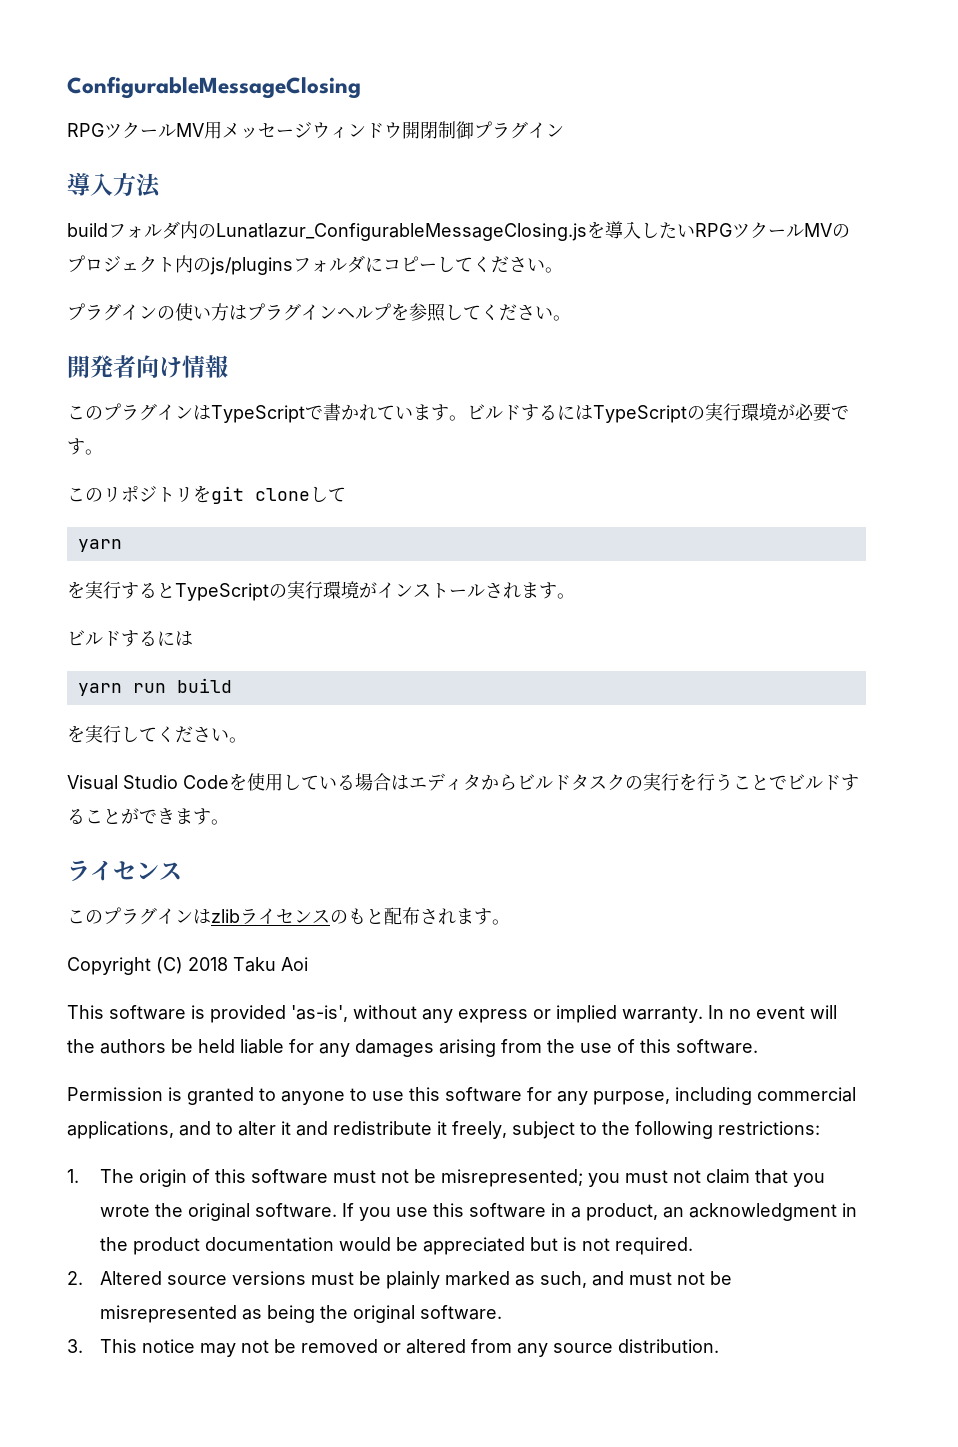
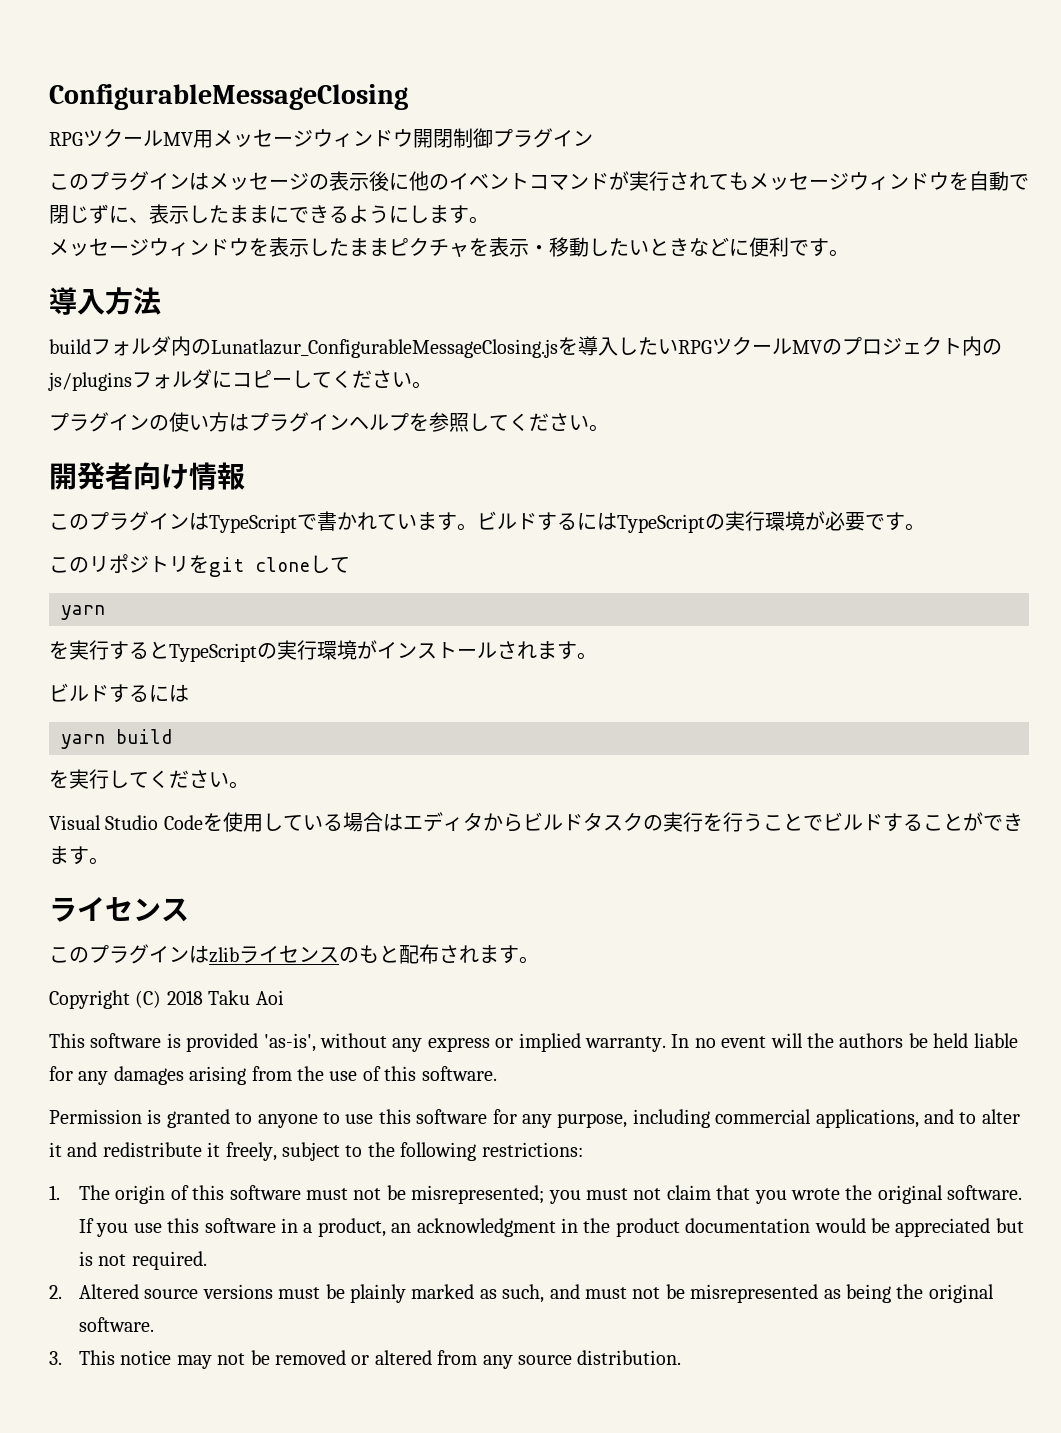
(564, 130) none -> [49,171,1029,191] [49,204,489,224] [49,237,849,257] // このプラグインはメッセージの表示後に他のイベントコマンドが実行されてもメッセージウィンドウを自動で閉じずに、表示したままにできるようにします。 // メッセージウィンドウを表示したままピクチャを表示・移動したいときなどに便利です。
[132,683,166,693] run -> (105, 741) none

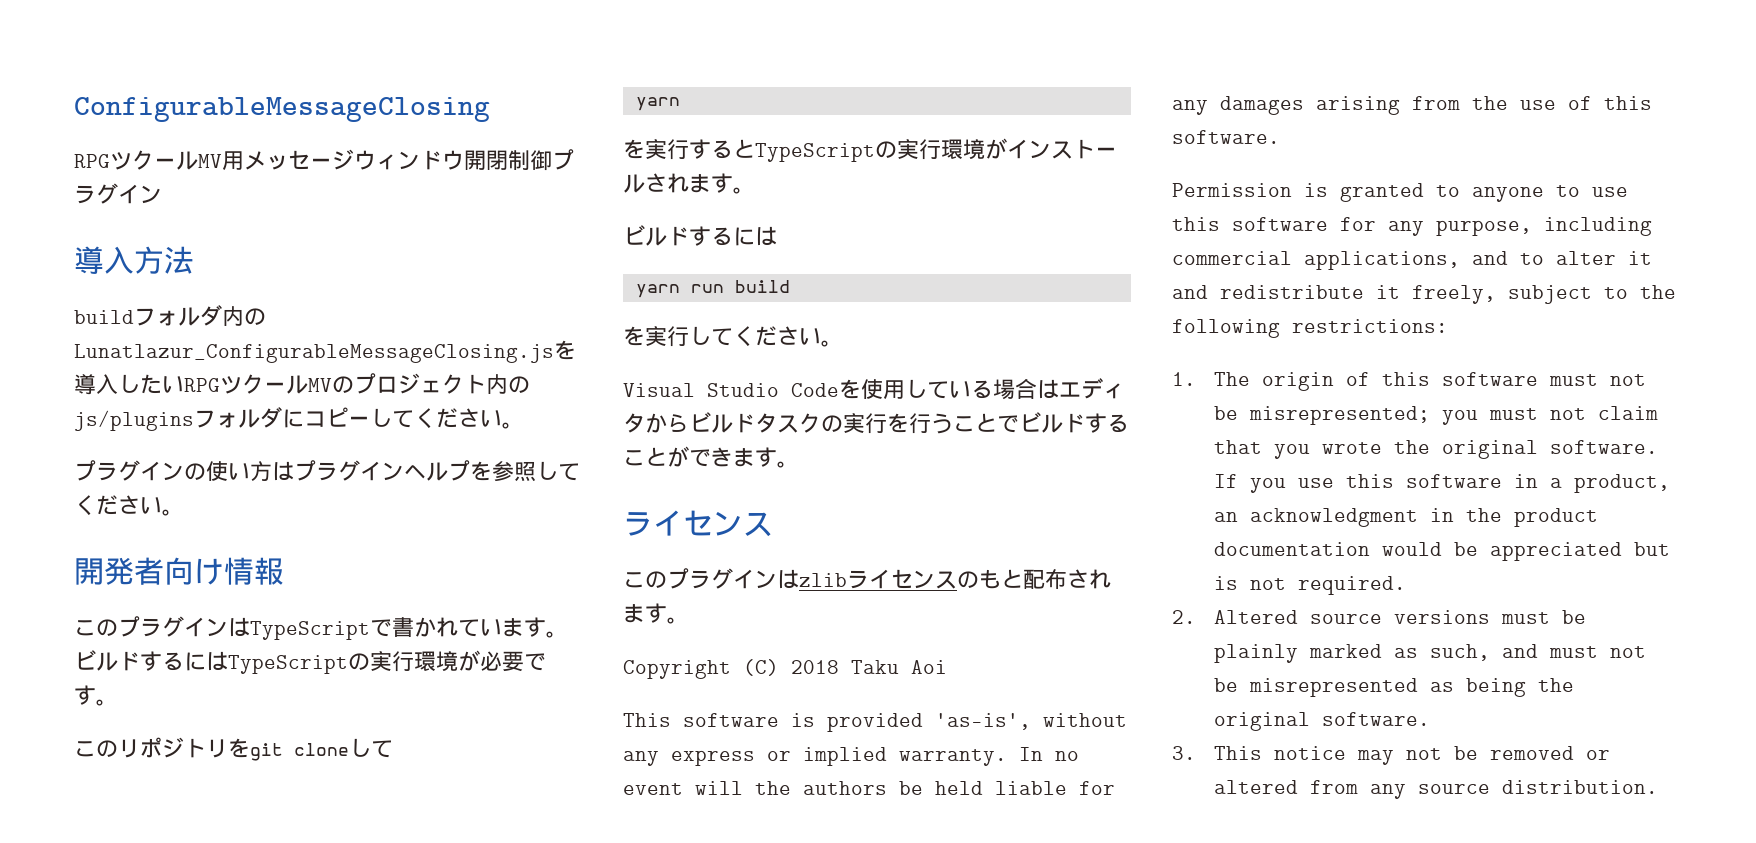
[49,171,1029,191] [49,204,489,224] [49,237,849,257] // このプラグインはメッセージの表示後に他のイベントコマンドが実行されてもメッセージウィンドウを自動で閉じずに、表示したままにできるようにします。 // メッセージウィンドウを表示したままピクチャを表示・移動したいときなどに便利です。 -> (162, 194) none
(105, 741) none -> [690,284,724,293] run

